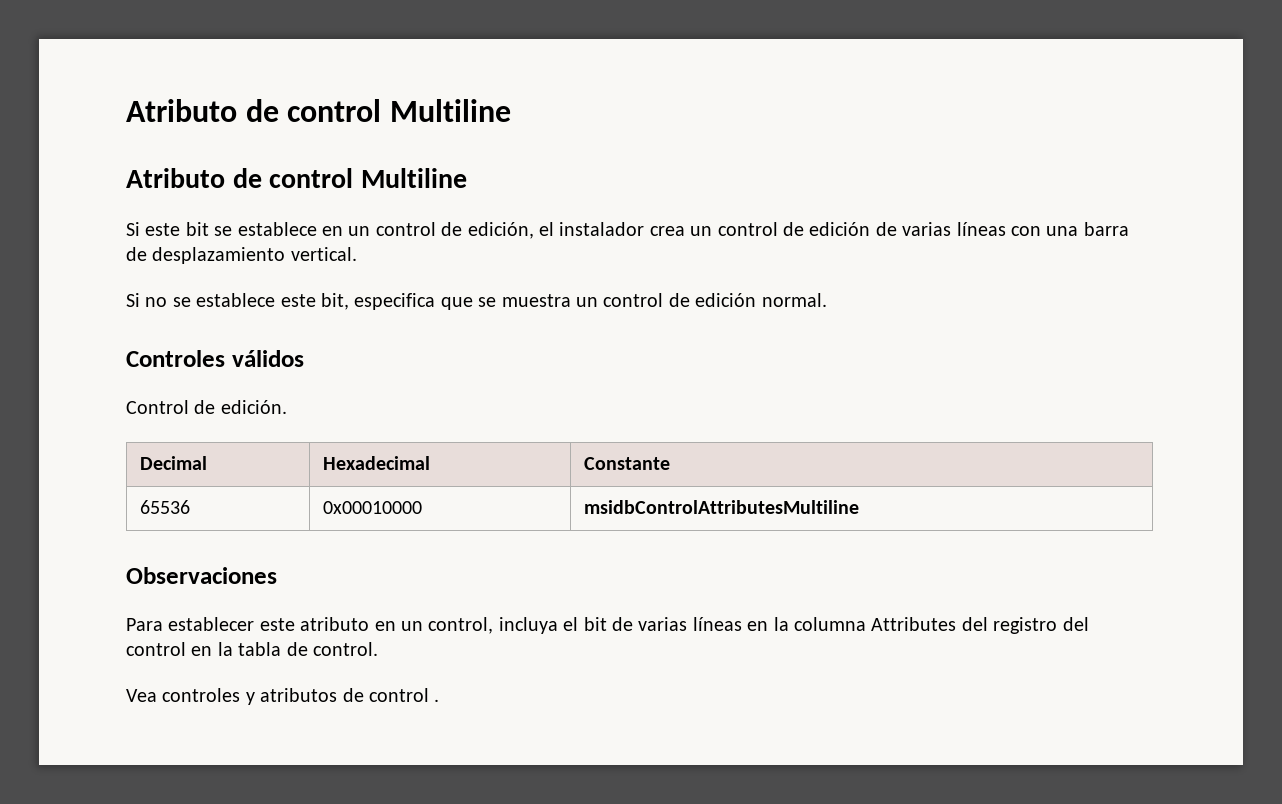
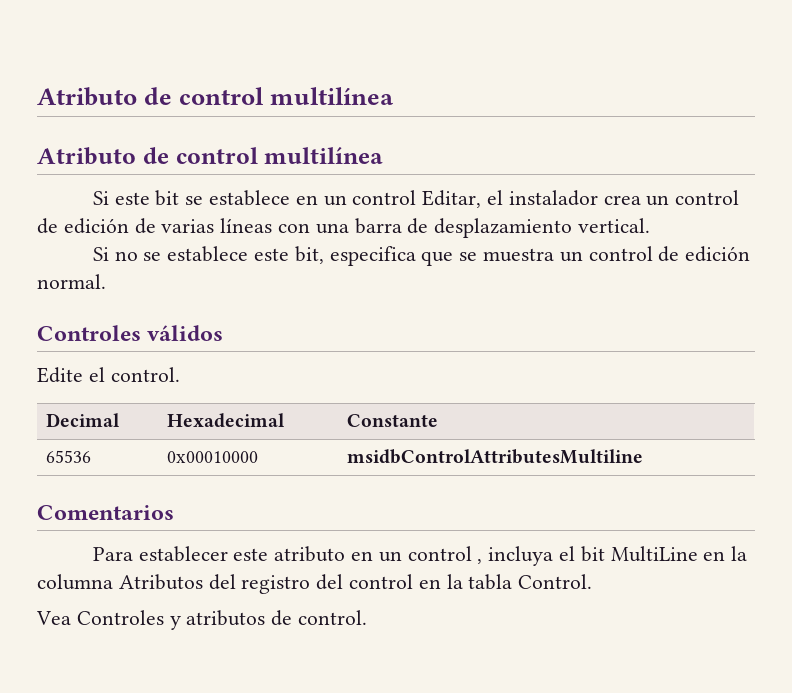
[126,99,511,122] [126,168,467,188] Atributo de control Multiline // Atributo de control Multiline -> [37,87,395,106] [37,147,384,165] Atributo de control multilínea // Atributo de control multilínea
[441,222,534,239] de edición, -> [422,190,482,208] Editar,
[126,400,287,414] Control de edición. -> [37,367,180,383] Edite el control.
[126,567,277,584] Observaciones -> [37,505,174,520] Comentarios
[428,617,494,634] control, -> [407,546,483,564] control ,
[611,617,742,631] de varias líneas -> [610,546,698,562] MultiLine
[871,617,957,631] Attributes -> [118,574,203,590] Atributos
[286,642,378,656] de control. -> [518,574,593,589] Control.
[162,688,241,702] controles -> [76,610,164,625] Controles
[369,688,440,702] control . -> [298,610,368,625] control.

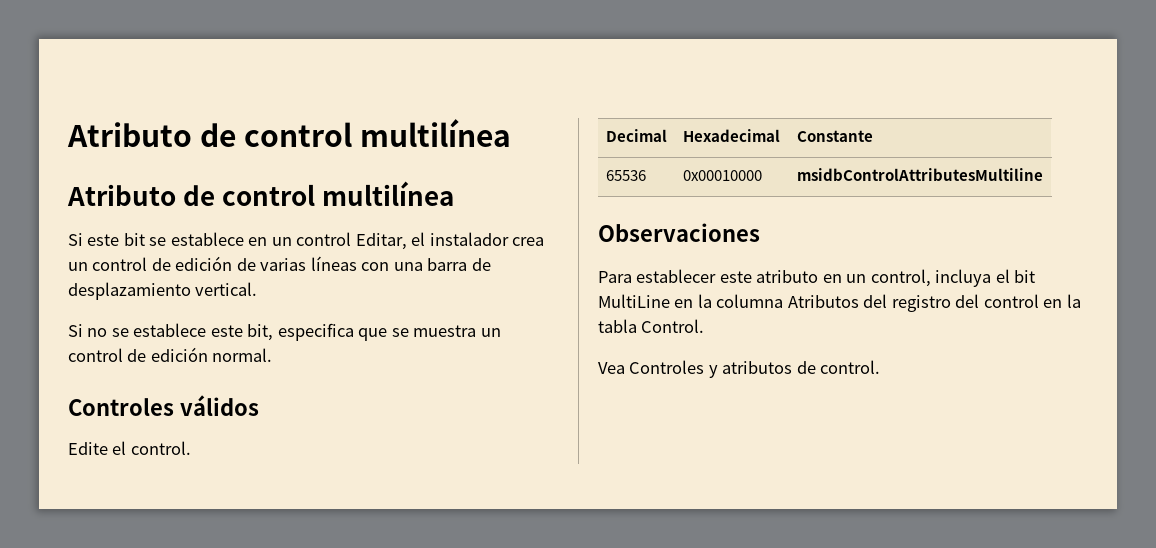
[37,505,174,520] Comentarios -> [598,223,760,242] Observaciones
[407,546,483,564] control , -> [870,269,931,287] control,

